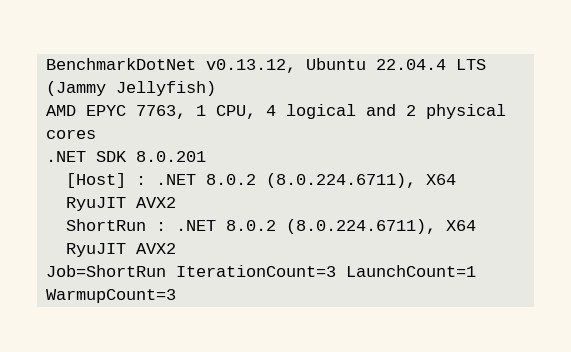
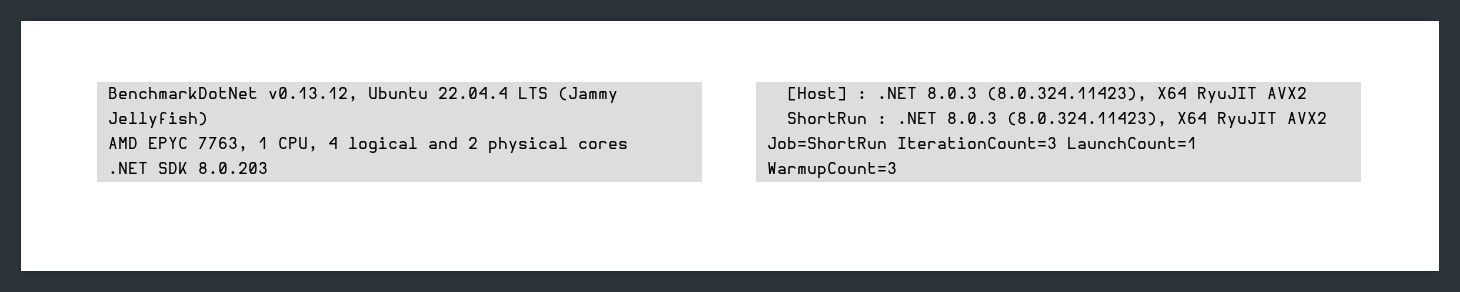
[136,151,207,162] 8.0.201 -> [198,162,269,174] 8.0.203
[206,173,417,188] 8.0.2 (8.0.224.6711), -> [927,87,1148,102] 8.0.3 (8.0.324.11423),
[226,219,437,234] 8.0.2 (8.0.224.6711), -> [947,112,1168,127] 8.0.3 (8.0.324.11423),

